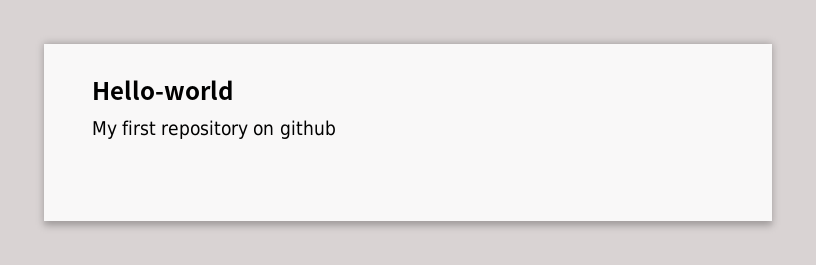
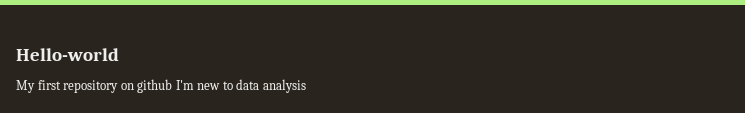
(336, 129) none -> [175,79,306,93] I'm new to data analysis

